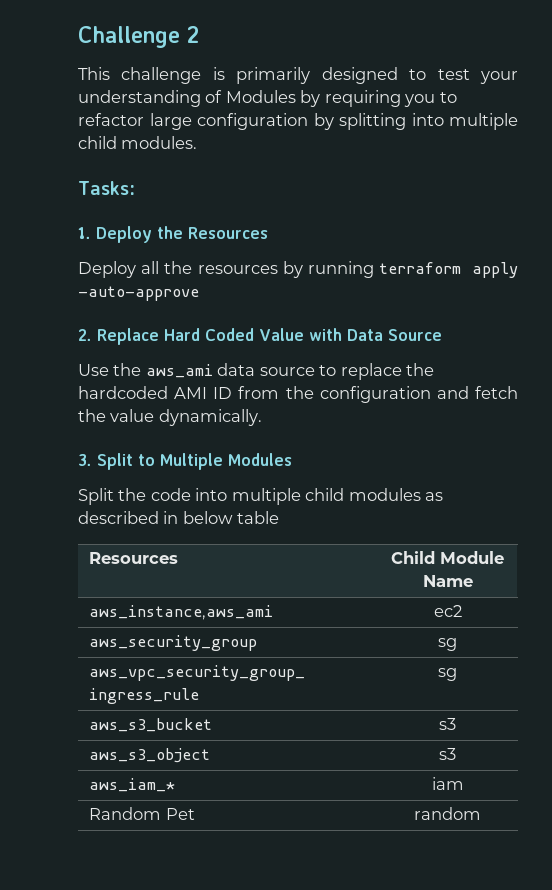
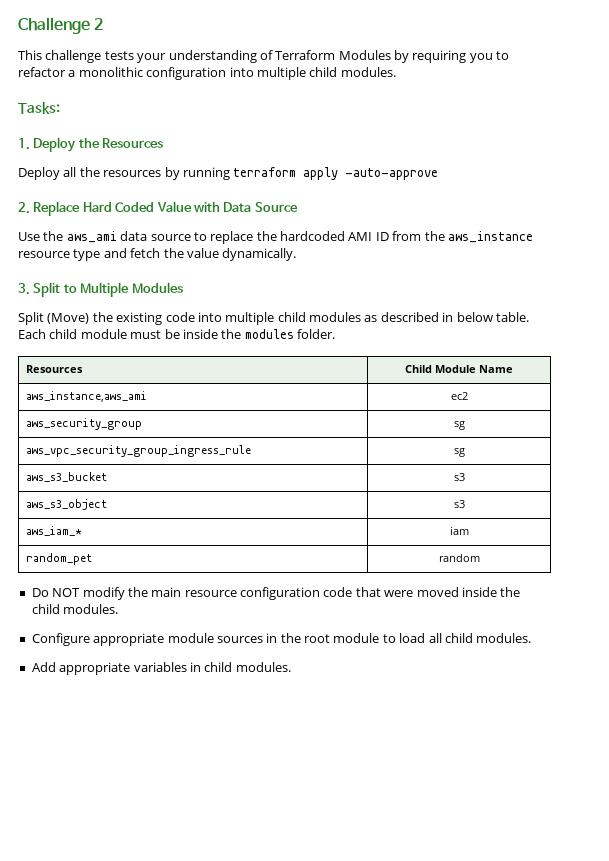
[212,67,470,84] is primarily designed to test -> [104,51,134,60] tests
(223, 96) none -> [275,50,336,60] Terraform
[149,113,406,130] large configuration by splitting -> [68,67,227,80] a monolithic configuration
[319,386,431,403] configuration -> [447,231,533,243] [18,249,101,261] aws_instance resource type
[118,488,147,501] the -> [47,312,163,325] (Move) the existing
[237,511,280,524] table -> [495,312,529,322] [18,329,335,339] table. Each child module must be inside the modules folder.
[89,807,195,820] Random Pet -> [25,553,92,565] random_pet
(481, 813) none -> [31,587,521,600] [31,604,119,614] [31,633,532,646] [31,662,291,675] // Do NOT modify the main resource configuration code that were moved inside the child modules. // Configure appropriate module sources in the root module to load all child modules. // Add appropriate variables in child modules.

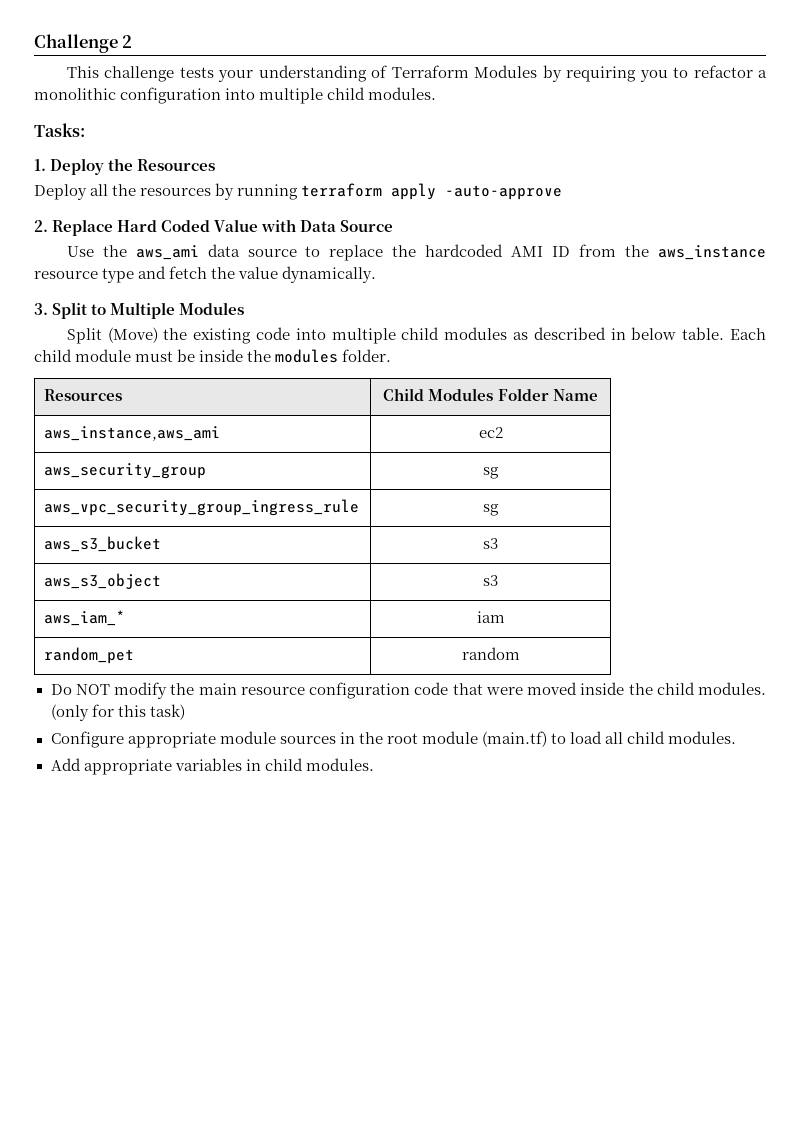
[435,365,476,373] Module -> [428,388,549,401] Modules Folder
(119, 609) none -> [50,704,185,721] (only for this task)
(380, 638) none -> [481,731,547,747] (main.tf)

